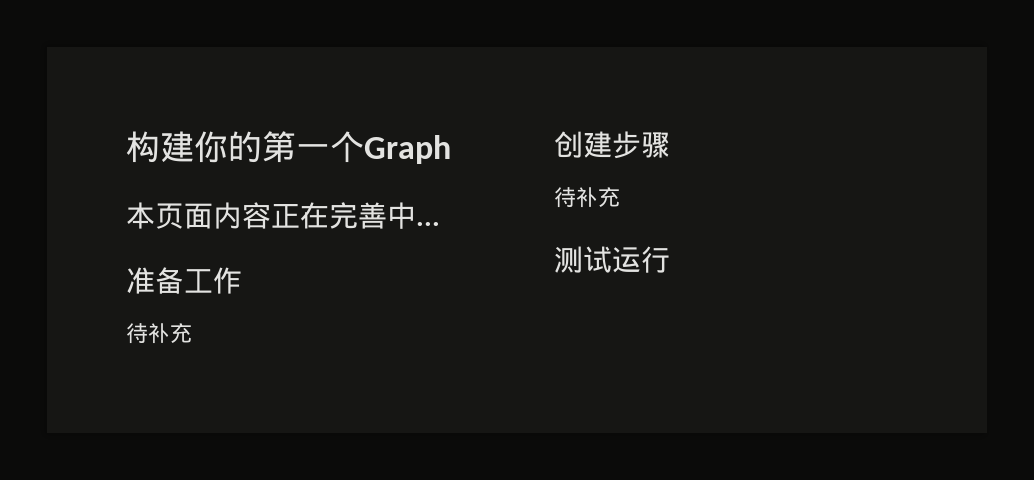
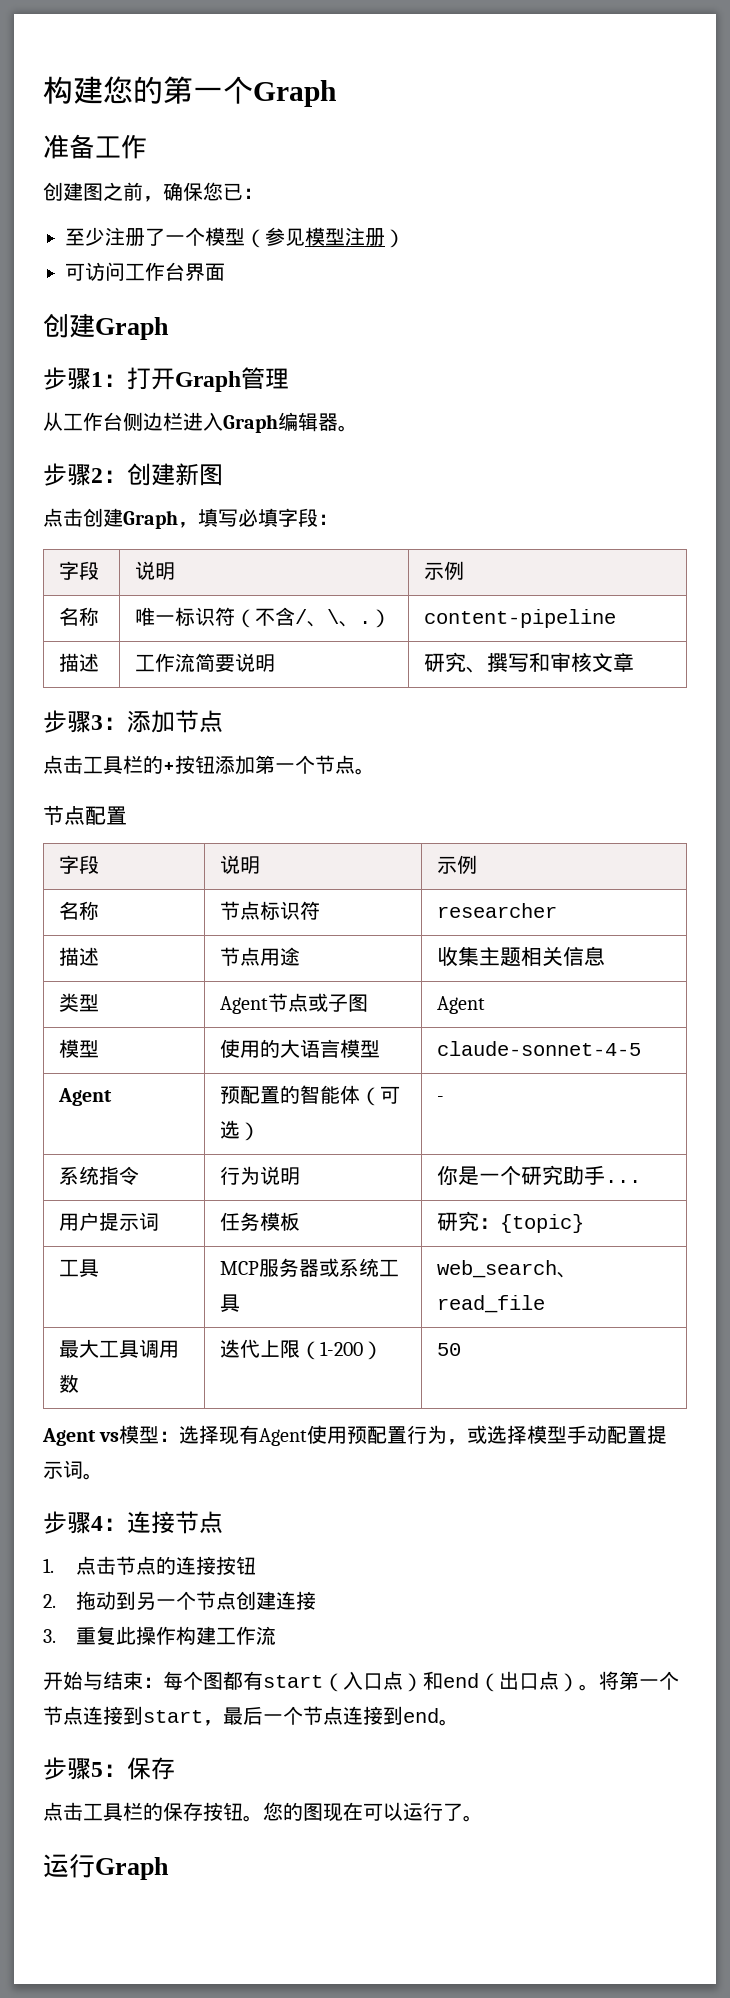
[126,131,228,163] 构建你 -> [43,76,133,104] 构建您
[126,202,440,229] [126,267,242,294] [126,323,192,344] [554,131,670,159] [554,187,620,208] [554,246,670,273] 本页面内容正在完善中... // 准备工作 // 待补充 // 创建步骤 // 待补充 // 测试运行 -> [43,134,147,159] [43,182,263,202] [65,227,405,248] [65,262,225,281] [43,313,169,340] [43,367,289,392] [43,412,358,433] [43,463,223,486] [43,508,338,529] [58,561,99,580] [134,561,175,580] [423,561,464,580] [58,607,99,626] [134,607,391,628] [423,609,616,628] [58,653,99,672] [134,653,275,672] [423,652,634,673] [43,710,223,733] [43,755,375,775] [43,805,127,825] [58,855,99,874] [219,855,260,874] [436,855,477,874] [58,901,99,920] [219,901,320,920] [436,903,557,918] [58,947,99,966] [219,947,300,966] [436,946,605,967] [58,993,99,1012] [219,993,368,1014] [436,996,485,1014] [58,1039,99,1058] [219,1039,380,1058] [436,1041,641,1056] [57,1088,112,1106] [219,1085,400,1106] [219,1120,260,1141] [436,1096,444,1102] [58,1166,139,1185] [219,1166,300,1185] [436,1165,641,1185] [58,1212,159,1231] [219,1212,300,1231] [436,1211,584,1233] [58,1259,99,1277] [219,1258,399,1277] [219,1294,240,1312] [436,1260,577,1278] [436,1295,545,1313] [58,1339,179,1358] [58,1374,79,1393] [219,1339,383,1360] [436,1343,461,1356] [42,1425,668,1446] [43,1460,103,1480] [43,1511,223,1534] [43,1556,257,1575] [43,1591,317,1610] [43,1626,277,1645] [43,1671,679,1692] [43,1706,459,1726] [43,1757,175,1780] [43,1802,483,1822] [43,1853,169,1880] 准备工作 // 创建图之前，确保您已： // 至少注册了一个模型（参见模型注册） // 可访问工作台界面 // 创建Graph // 步骤1：打开Graph管理 // 从工作台侧边栏进入Graph编辑器。 // 步骤2：创建新图 // 点击创建Graph，填写必填字段： // 字段 | 说明 | 示例 // 名称 | 唯一标识符（不含/、\、.） | content-pipeline // 描述 | 工作流简要说明 | 研究、撰写和审核文章 // 步骤3：添加节点 // 点击工具栏的+按钮添加第一个节点。 // 节点配置 // 字段 | 说明 | 示例 // 名称 | 节点标识符 | researcher // 描述 | 节点用途 | 收集主题相关信息 // 类型 | Agent节点或子图 | Agent // 模型 | 使用的大语言模型 | claude-sonnet-4-5 // Agent | 预配置的智能体（可选） | - // 系统指令 | 行为说明 | 你是一个研究助手... // 用户提示词 | 任务模板 | 研究：{topic} // 工具 | MCP服务器或系统工具 | web_search、read_file // 最大工具调用数 | 迭代上限（1-200） | 50 // Agent vs模型：选择现有Agent使用预配置行为，或选择模型手动配置提示词。 // 步骤4：连接节点 // 1.点击节点的连接按钮 // 2.拖动到另一个节点创建连接 // 3.重复此操作构建工作流 // 开始与结束：每个图都有start（入口点）和end（出口点）。将第一个节点连接到start，最后一个节点连接到end。 // 步骤5：保存 // 点击工具栏的保存按钮。您的图现在可以运行了。 // 运行Graph

